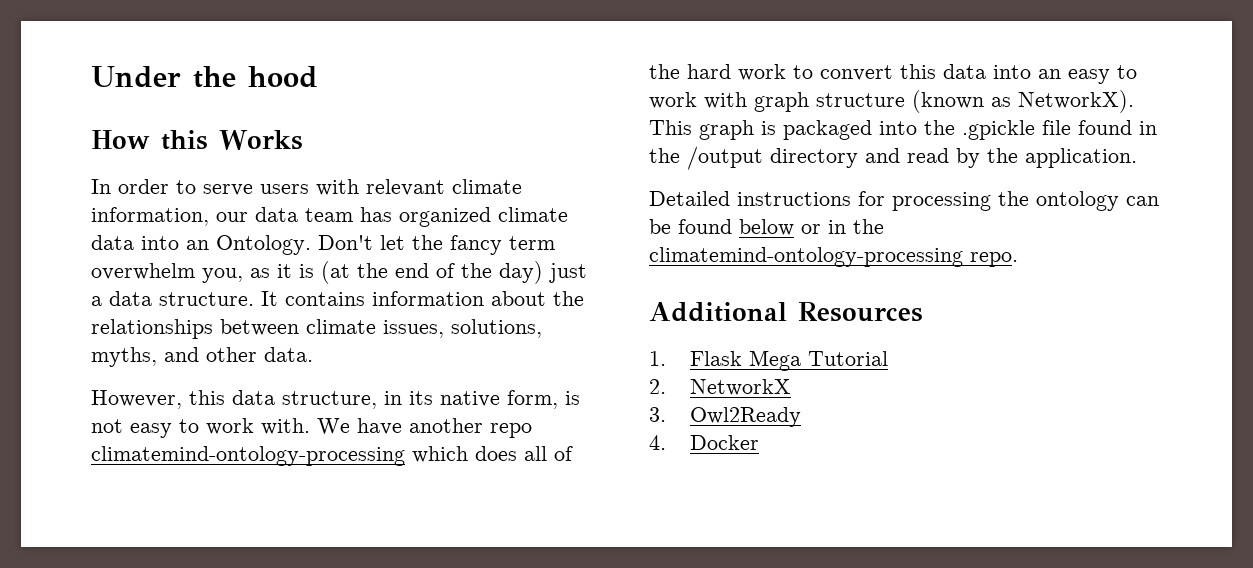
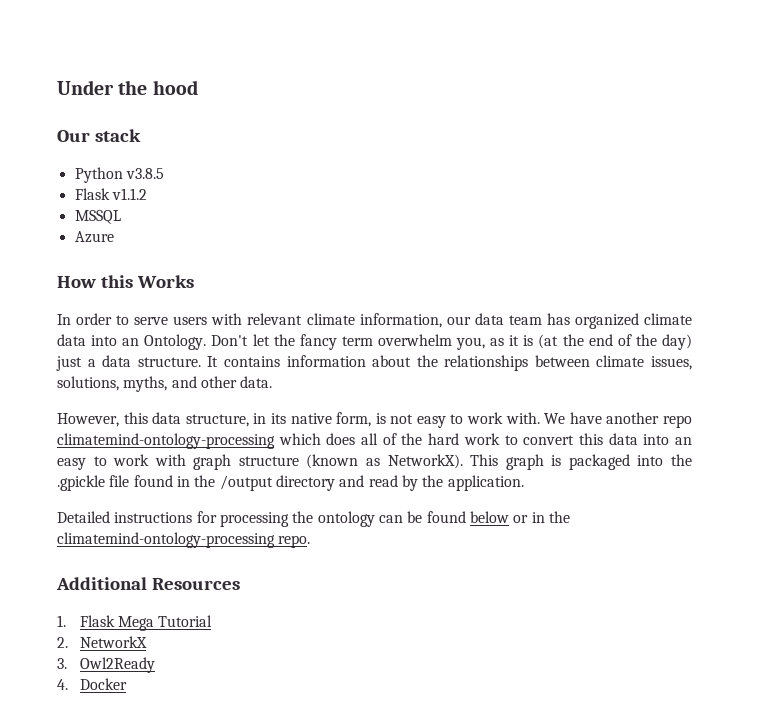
(318, 77) none -> [57,129,141,142] [74,167,164,183] [74,188,147,200] [74,210,121,224] [74,231,114,243] // Our stack // Python v3.8.5 // Flask v1.1.2 // MSSQL // Azure

